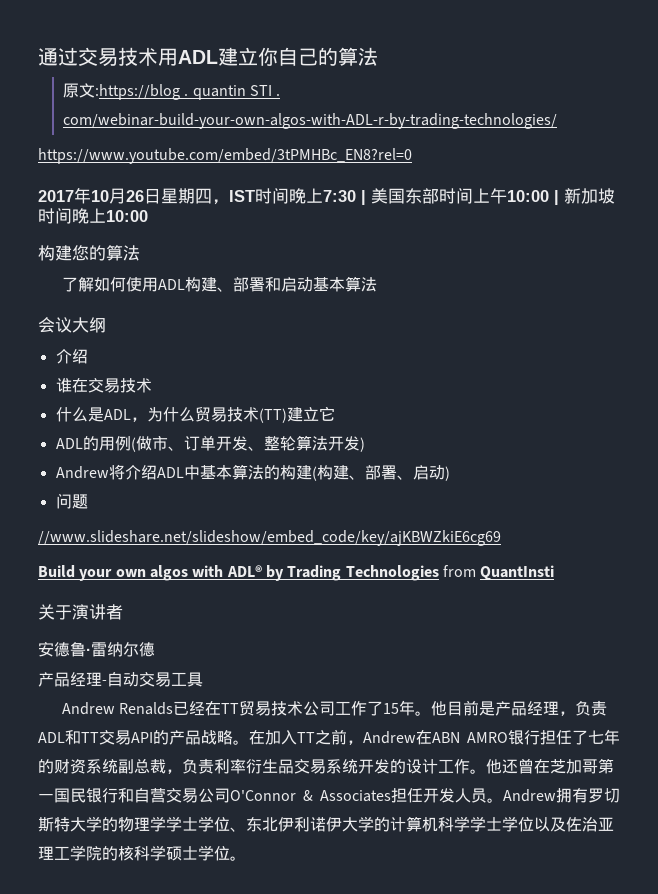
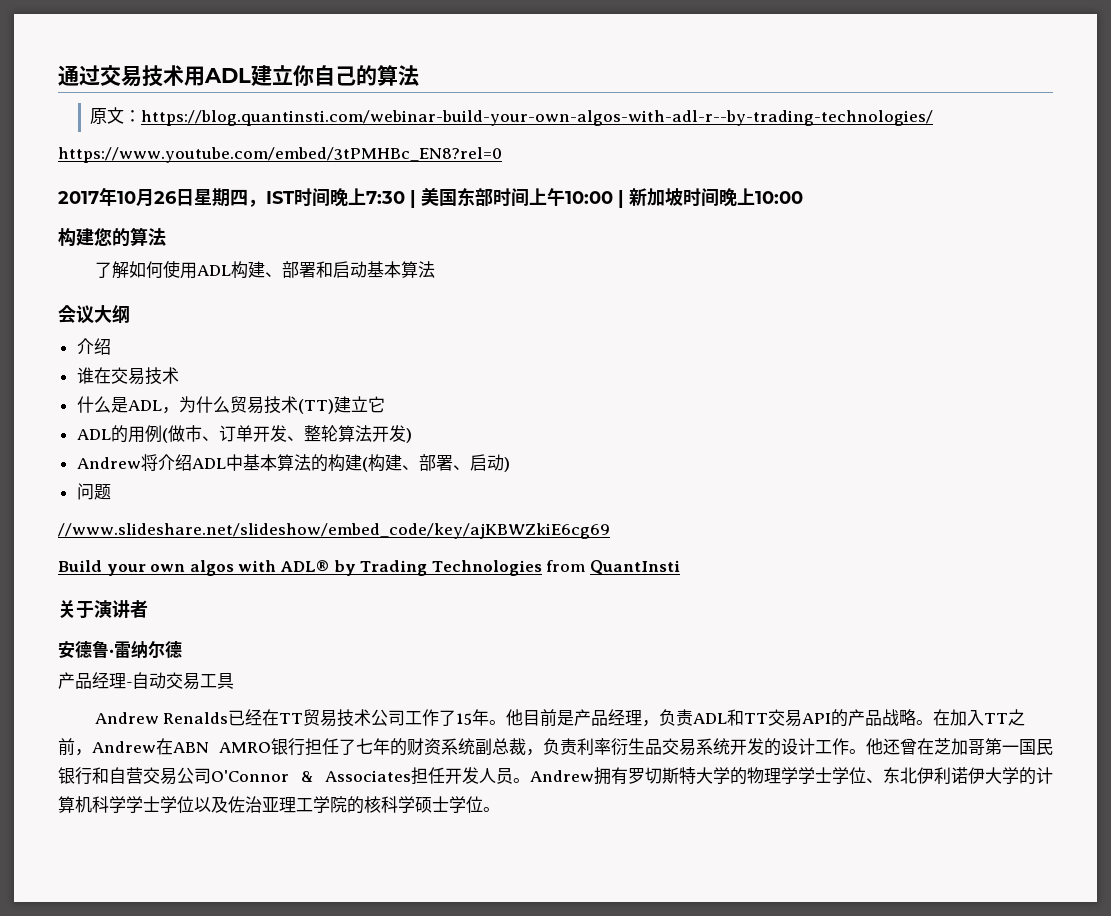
[94,84,281,100] [62,113,557,129] :https://blog . quantin STI . com/webinar-build-your-own-algos-with-ADL-r-by-trading-technologies/ -> [124,110,934,126] ：https://blog.quantinsti.com/webinar-build-your-own-algos-with-adl-r--by-trading-technologies/

